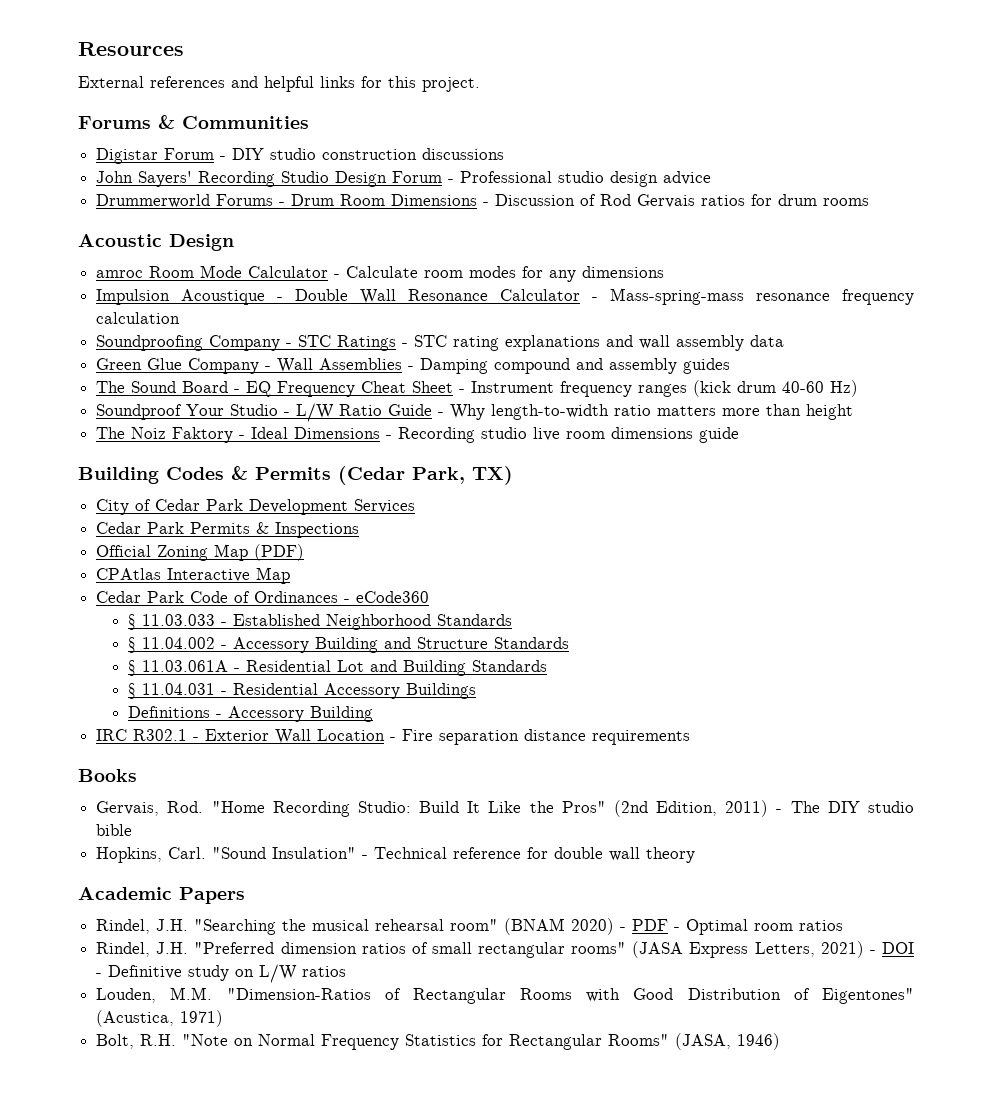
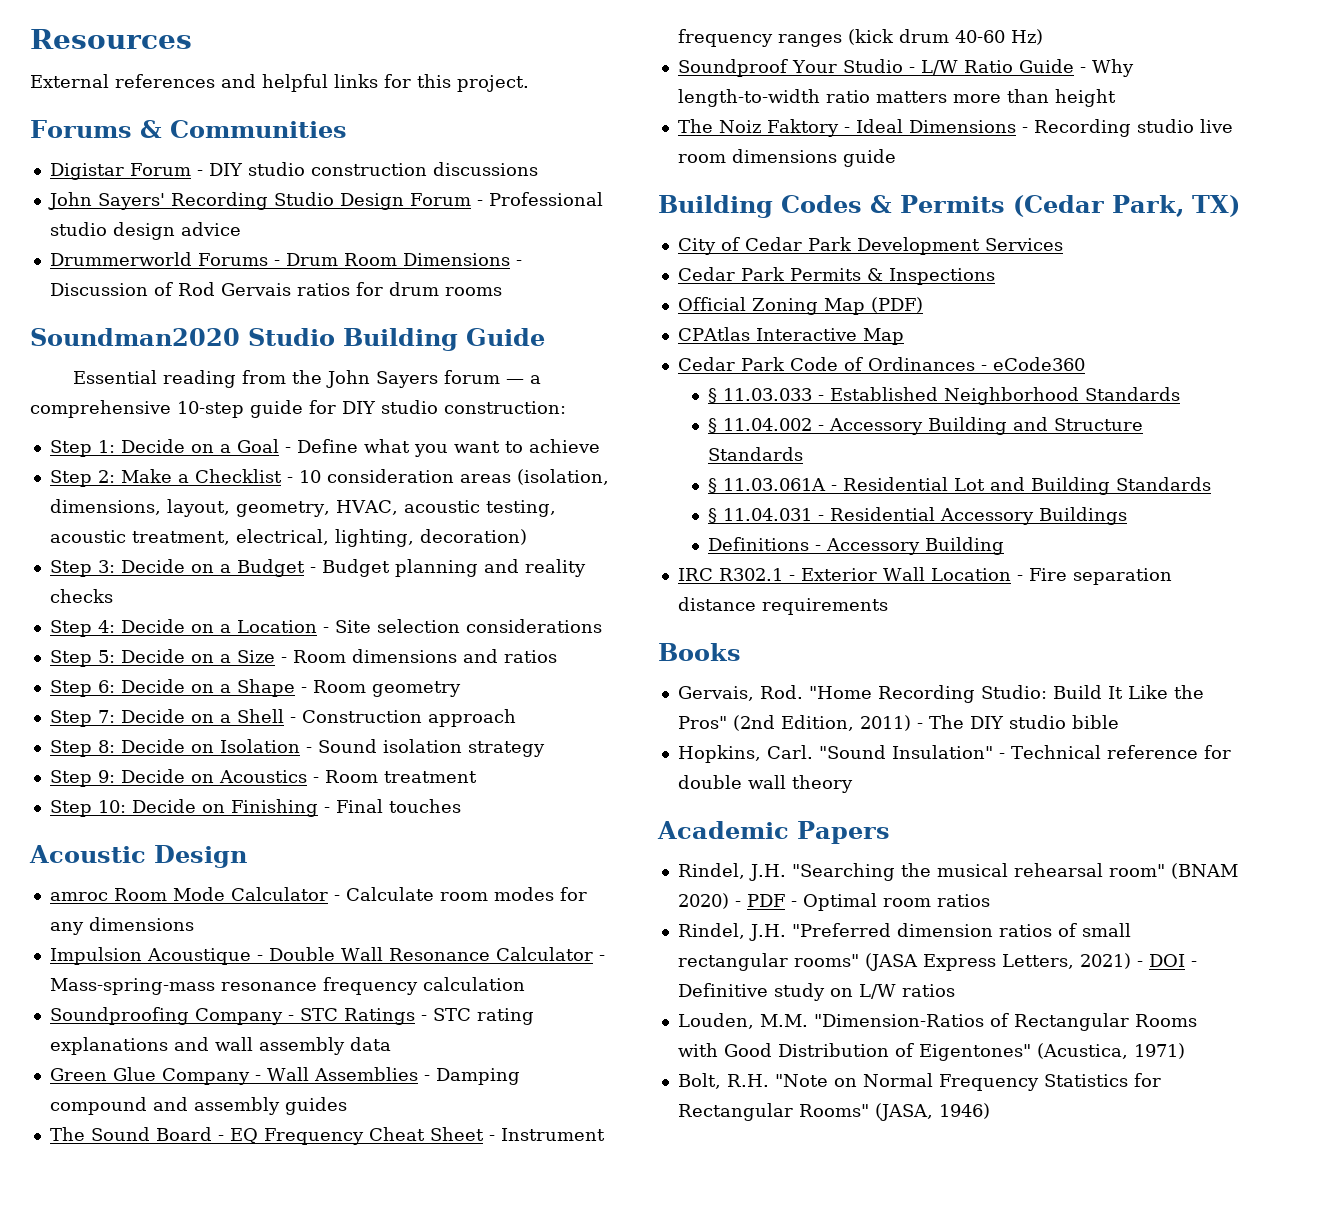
(870, 202) none -> [30,328,545,351] [72,370,541,388] [30,400,566,418] [49,439,600,457] [49,469,609,487] [49,499,556,517] [49,529,527,547] [49,559,586,577] [49,589,113,603] [49,619,602,637] [49,649,557,667] [49,679,461,697] [49,709,516,727] [49,739,545,757] [49,769,477,787] [49,799,461,817] // Soundman2020 Studio Building Guide // Essential reading from the John Sayers forum — a comprehensive 10-step guide for DIY studio construction: // Step 1: Decide on a Goal - Define what you want to achieve // Step 2: Make a Checklist - 10 consideration areas (isolation, dimensions, layout, geometry, HVAC, acoustic testing, acoustic treatment, electrical, lighting, decoration) // Step 3: Decide on a Budget - Budget planning and reality checks // Step 4: Decide on a Location - Site selection considerations // Step 5: Decide on a Size - Room dimensions and ratios // Step 6: Decide on a Shape - Room geometry // Step 7: Decide on a Shell - Construction approach // Step 8: Decide on Isolation - Sound isolation strategy // Step 9: Decide on Acoustics - Room treatment // Step 10: Decide on Finishing - Final touches

